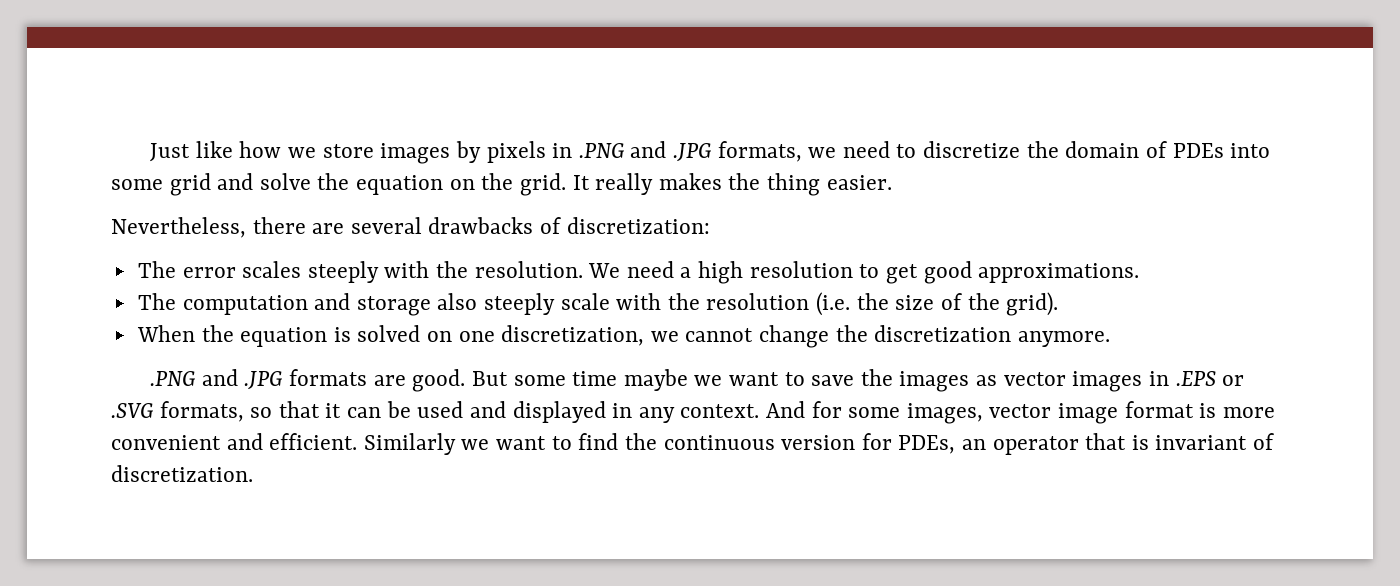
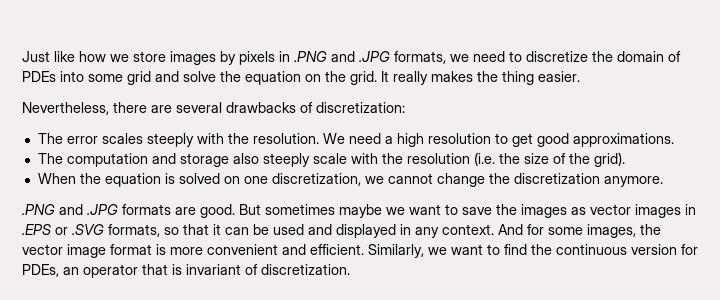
[513,371,618,386] some time -> [265,204,335,215] sometimes
(983, 413) none -> [640,224,661,235] the
[363,433,456,455] Similarly -> [368,244,424,258] Similarly,

